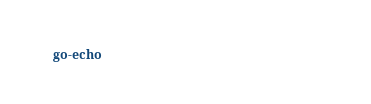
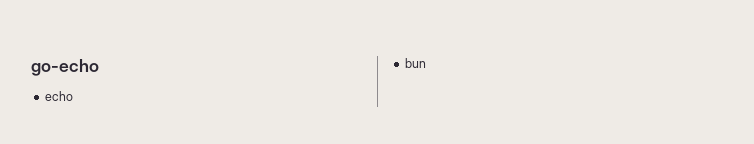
(102, 55) none -> [44,91,73,101] [404,58,426,68] // echo // bun

